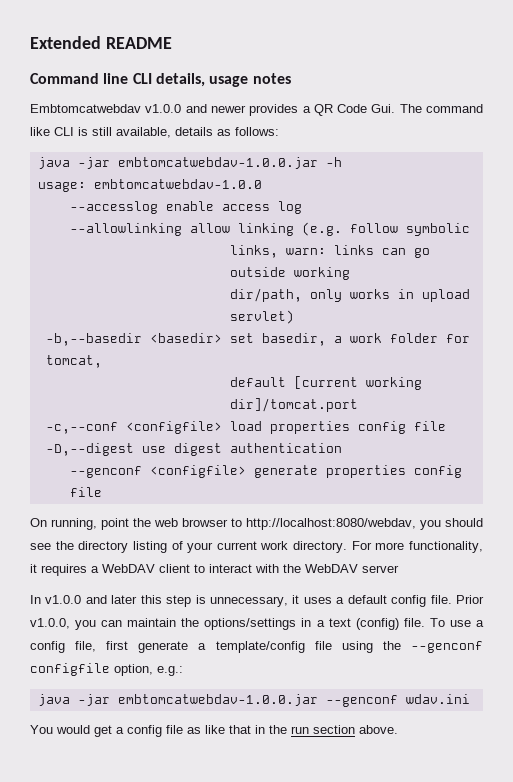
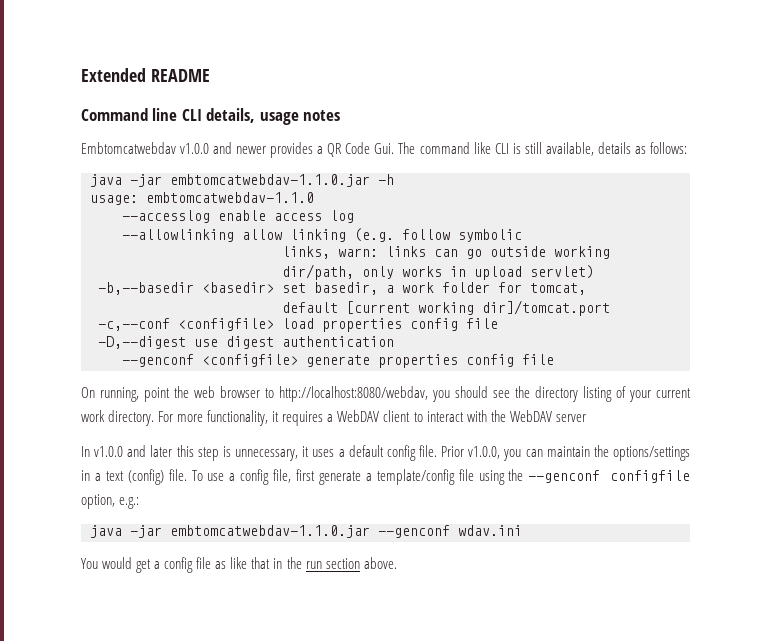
[117,157,318,169] embtomcatwebdav-1.0.0.jar -> [170,174,370,187] embtomcatwebdav-1.1.0.jar
[93,179,262,189] embtomcatwebdav-1.0.0 -> [146,192,314,203] embtomcatwebdav-1.1.0
[117,694,318,706] embtomcatwebdav-1.0.0.jar -> [170,525,370,538] embtomcatwebdav-1.1.0.jar

